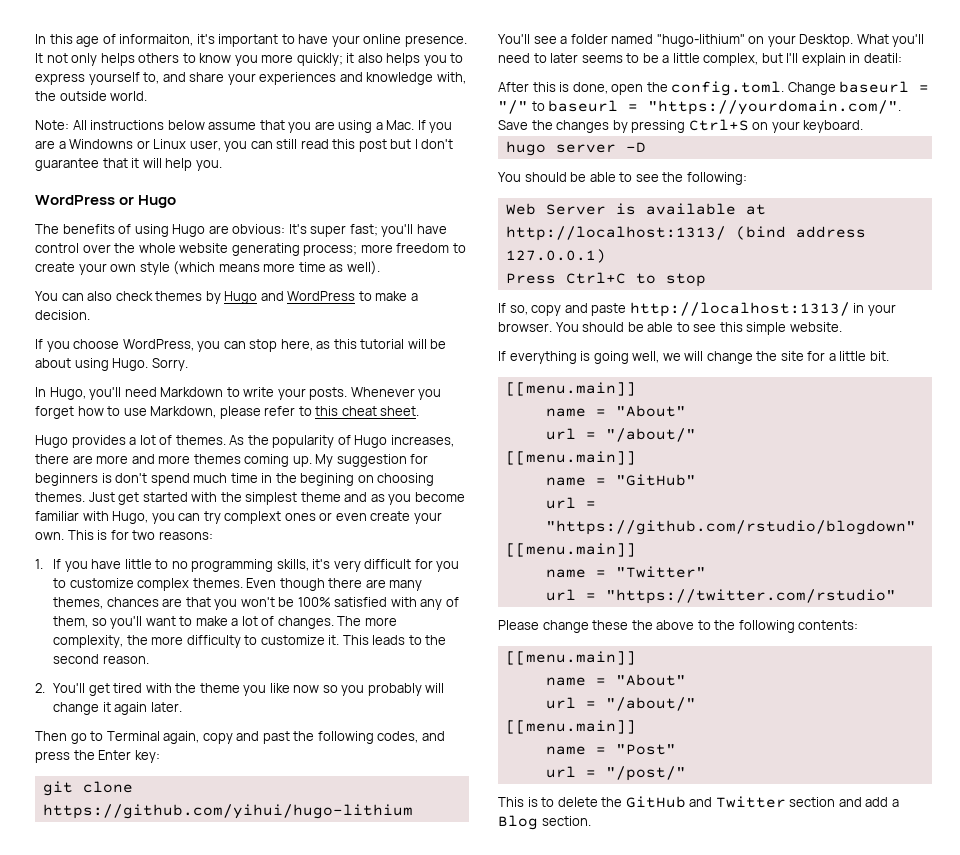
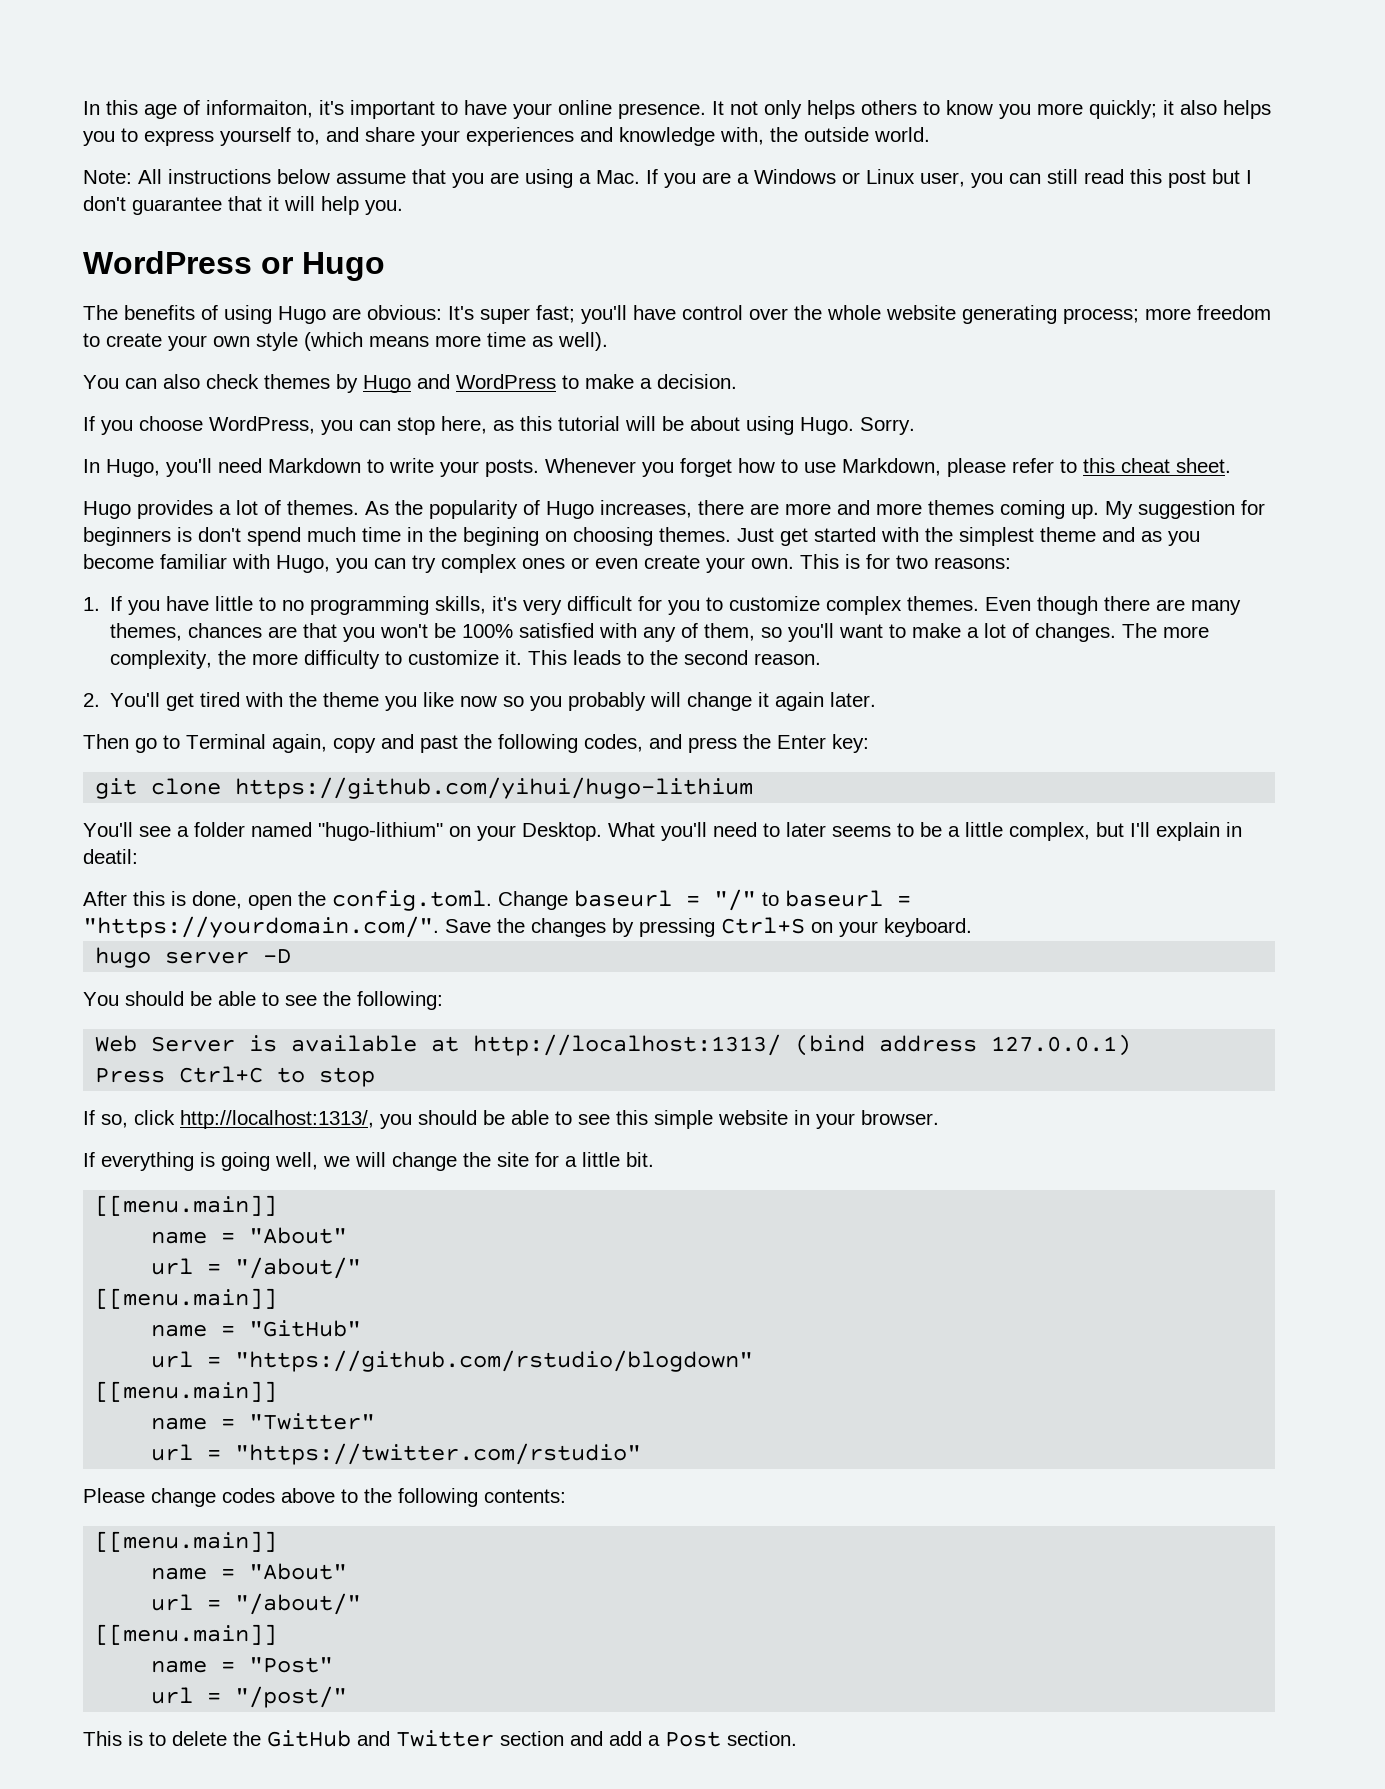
[69,139,134,149] Windowns -> [754,169,836,184] Windows
[224,511,282,524] complext -> [441,554,517,573] complex
[531,302,896,317] [498,322,579,332] copy and paste http://localhost:1313/ in your browser. You -> [134,1110,412,1129] click http://localhost:1313/, you
[789,322,842,332] website. -> [718,1110,939,1129] website in your browser.
[592,620,653,630] these the -> [222,1488,275,1503] codes
[498,815,538,830] Blog -> [665,1731,721,1747] Post

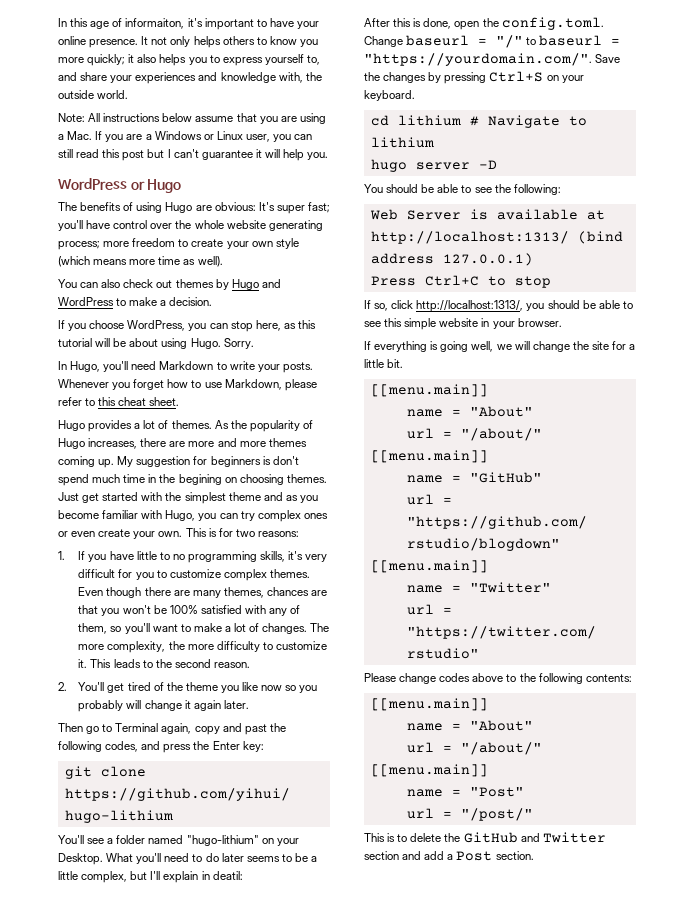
[83,196,262,215] don't guarantee that -> [173,149,253,160] can't guarantee
(259, 381) none -> [156,280,173,288] out
[245,692,284,707] with -> [153,682,164,691] of
(780, 830) none -> [205,853,219,862] do
(972, 927) none -> [370,115,587,128] [370,137,434,148] // cd lithium # Navigate to lithium

